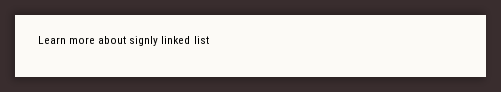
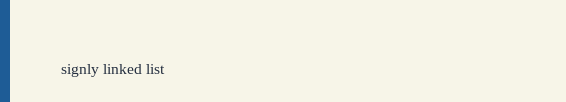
[38,36,127,44] Learn more about -> (61, 70) none

